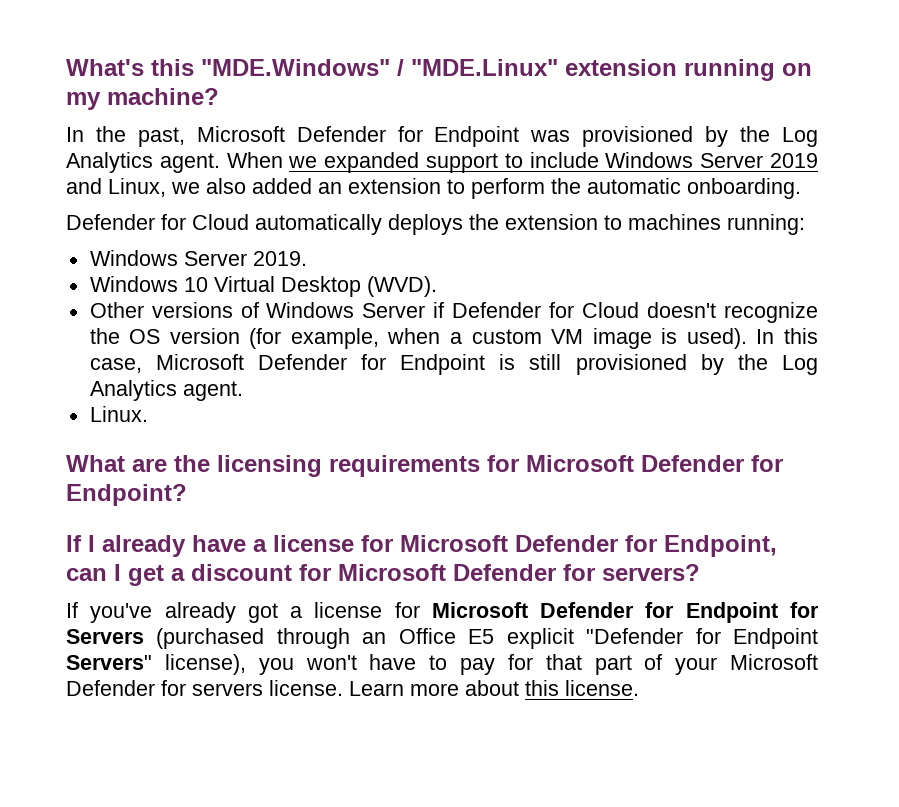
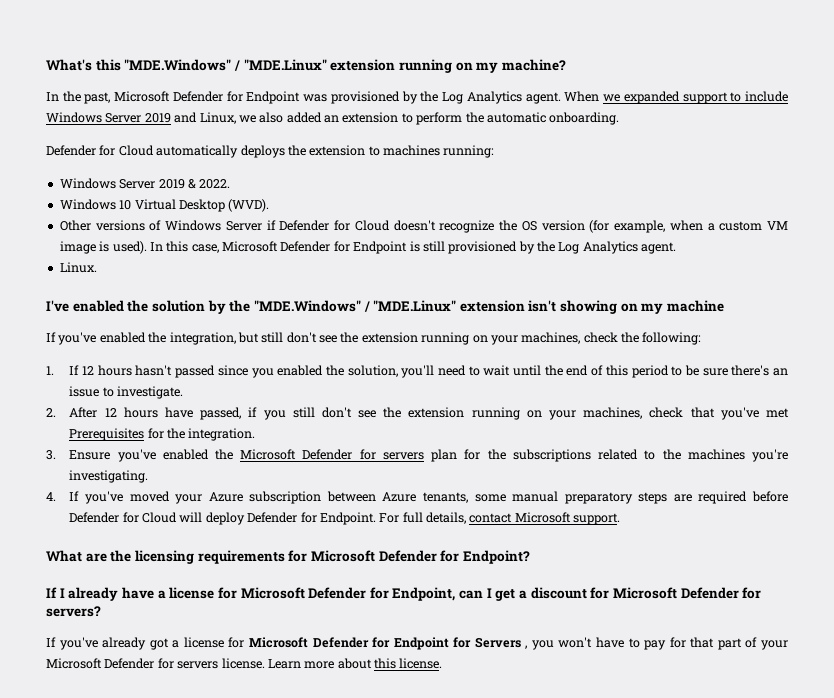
[252,251,307,266] 2019. -> [158,179,231,189] 2019 & 2022.
(148, 414) none -> [46,300,725,314] [46,332,702,345] [46,365,788,378] [69,386,184,399] [46,407,790,420] [69,428,256,441] [46,449,789,462] [69,470,149,483] [46,491,788,504] [69,512,621,525] // I've enabled the solution by the "MDE.Windows" / "MDE.Linux" extension isn't showing on my machine // If you've enabled the integration, but still don't see the extension running on your machines, check the following: // 1. If 12 hours hasn't passed since you enabled the solution, you'll need to wait until the end of this period to be sure there's an issue to investigate. // 2. After 12 hours have passed, if you still don't see the extension running on your machines, check that you've met Prerequisites for the integration. // 3. Ensure you've enabled the Microsoft Defender for servers plan for the subscriptions related to the machines you're investigating. // 4. If you've moved your Azure subscription between Azure tenants, some manual preparatory steps are required before Defender for Cloud will deploy Defender for Endpoint. For full details, contact Microsoft support.
[156,628,819,649] [66,654,246,675] (purchased through an Office E5 explicit "Defender for Endpoint Servers" license), -> [525,645,528,649] ,

